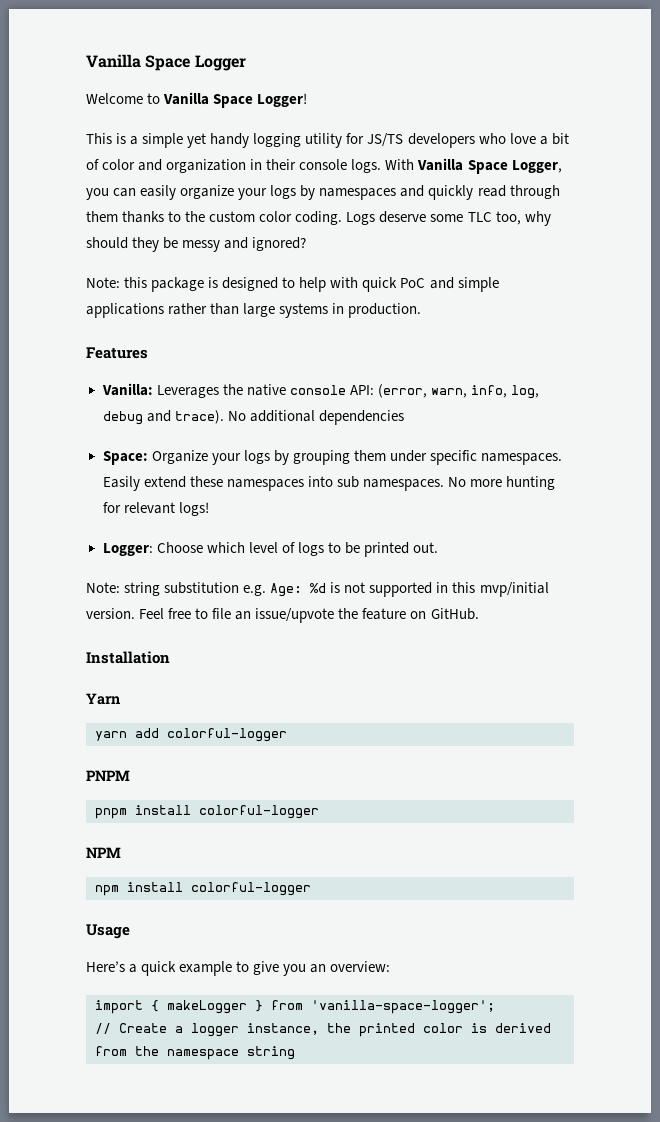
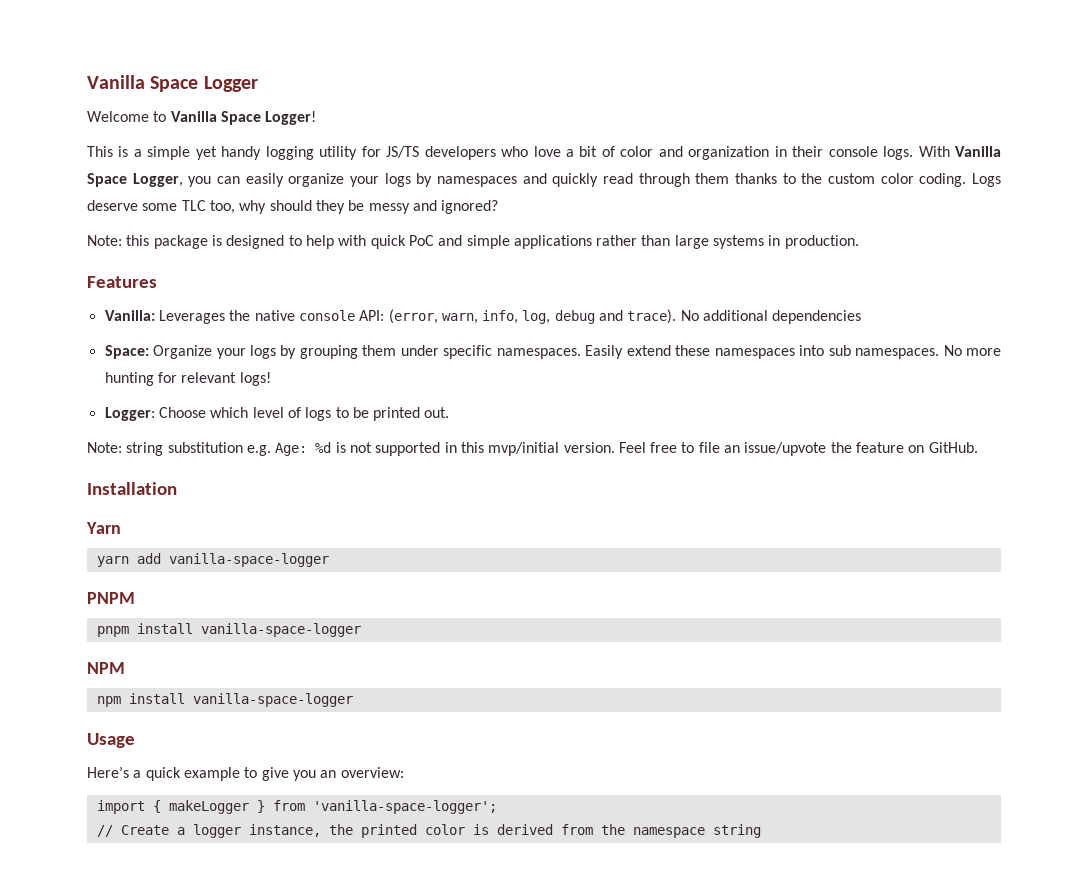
[167,728,287,742] colorful-logger -> [168,553,329,567] vanilla-space-logger
[199,805,319,819] colorful-logger -> [200,623,361,637] vanilla-space-logger
[191,882,311,896] colorful-logger -> [192,693,353,707] vanilla-space-logger

